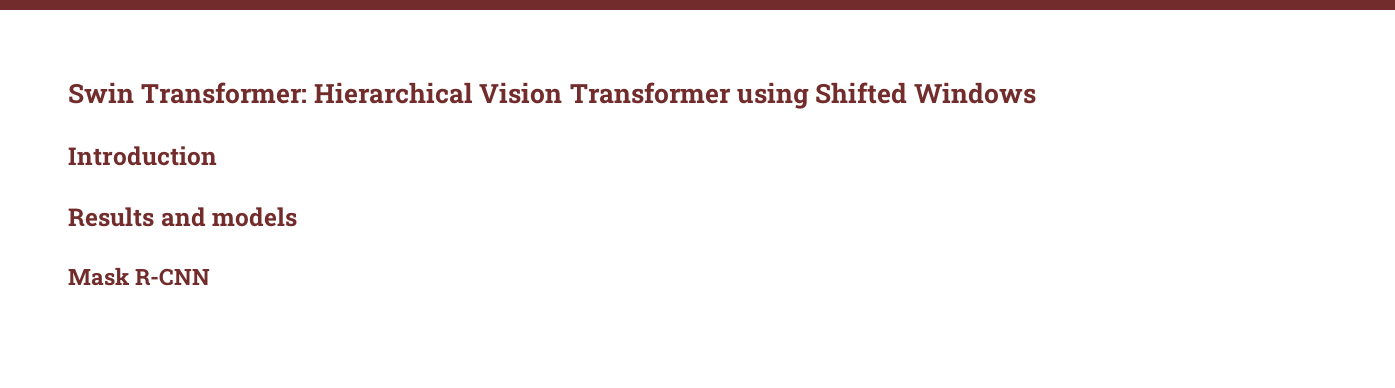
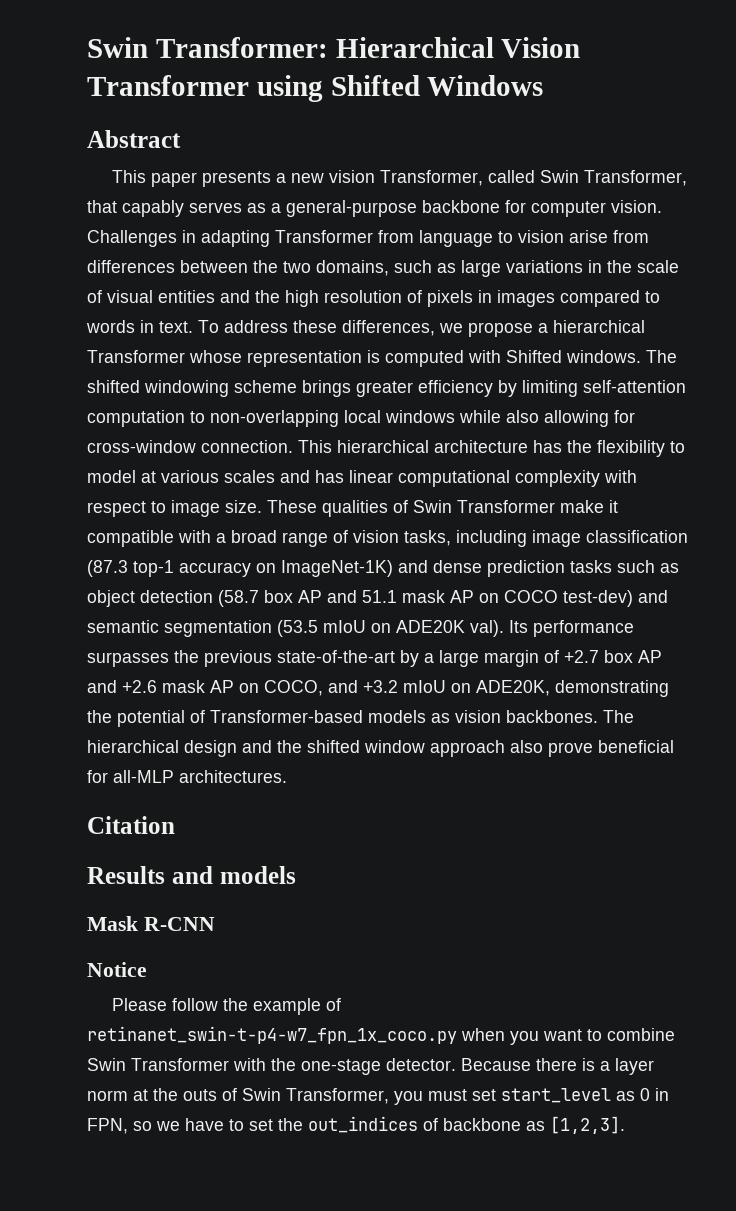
[68,146,217,166] Introduction -> [87,130,181,148] [111,170,687,187] [87,200,662,217] [87,230,649,247] [87,260,679,277] [87,290,660,307] [86,320,645,337] [87,350,677,367] [87,380,686,397] [87,410,635,427] [87,440,685,457] [87,470,637,487] [87,500,618,517] [87,530,688,547] [87,560,679,577] [87,590,668,607] [87,620,634,637] [87,650,662,667] [87,680,669,697] [87,710,634,727] [87,740,674,757] [87,770,287,783] [87,816,175,834] Abstract // This paper presents a new vision Transformer, called Swin Transformer, that capably serves as a general-purpose backbone for computer vision. Challenges in adapting Transformer from language to vision arise from differences between the two domains, such as large variations in the scale of visual entities and the high resolution of pixels in images compared to words in text. To address these differences, we propose a hierarchical Transformer whose representation is computed with Shifted windows. The shifted windowing scheme brings greater efficiency by limiting self-attention computation to non-overlapping local windows while also allowing for cross-window connection. This hierarchical architecture has the flexibility to model at various scales and has linear computational complexity with respect to image size. These qualities of Swin Transformer make it compatible with a broad range of vision tasks, including image classification (87.3 top-1 accuracy on ImageNet-1K) and dense prediction tasks such as object detection (58.7 box AP and 51.1 mask AP on COCO test-dev) and semantic segmentation (53.5 mIoU on ADE20K val). Its performance surpasses the previous state-of-the-art by a large margin of +2.7 box AP and +2.6 mask AP on COCO, and +3.2 mIoU on ADE20K, demonstrating the potential of Transformer-based models as vision backbones. The hierarchical design and the shifted window approach also prove beneficial for all-MLP architectures. // Citation
(211, 277) none -> [87,962,147,977] [111,998,341,1015] [87,1026,675,1045] [87,1058,654,1075] [87,1088,669,1105] [87,1116,625,1134] // Notice // Please follow the example of retinanet_swin-t-p4-w7_fpn_1x_coco.py when you want to combine Swin Transformer with the one-stage detector. Because there is a layer norm at the outs of Swin Transformer, you must set start_level as 0 in FPN, so we have to set the out_indices of backbone as [1,2,3].

